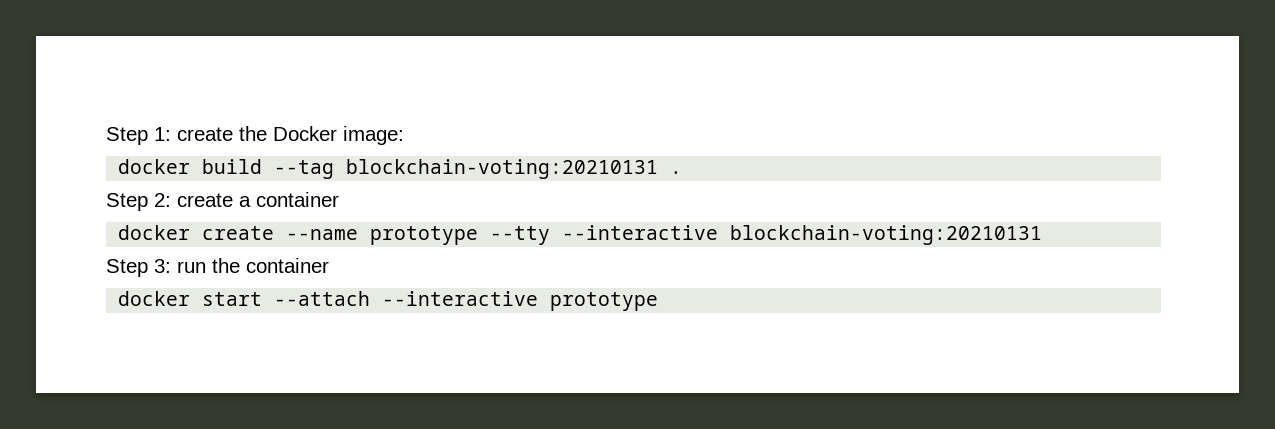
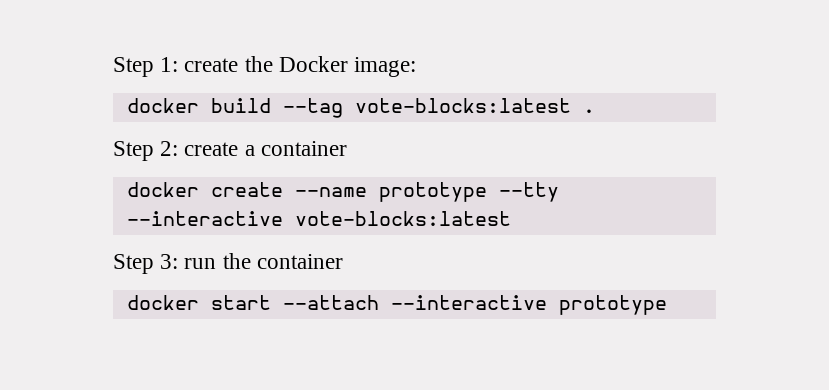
[346,159,659,179] blockchain-voting:20210131 -> [354,98,571,113] vote-blocks:latest
[730,225,1043,245] blockchain-voting:20210131 -> [294,211,511,226] vote-blocks:latest

